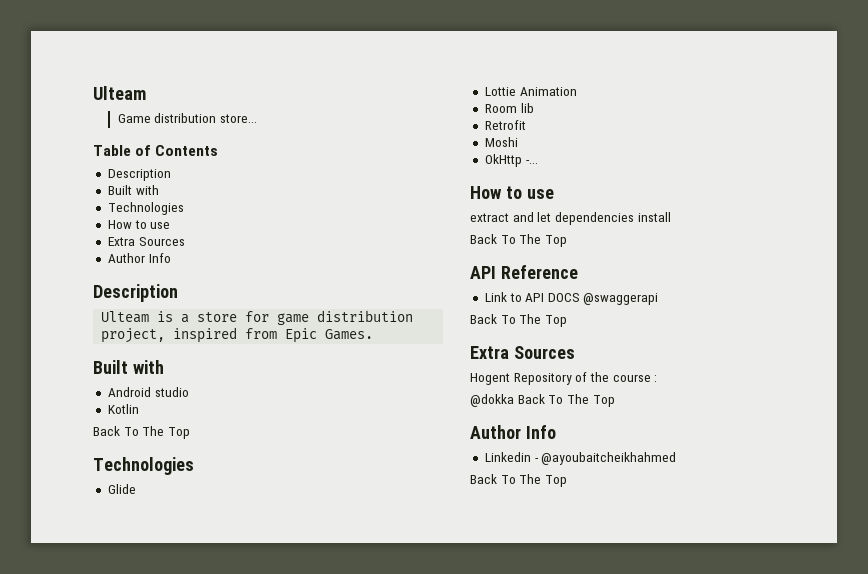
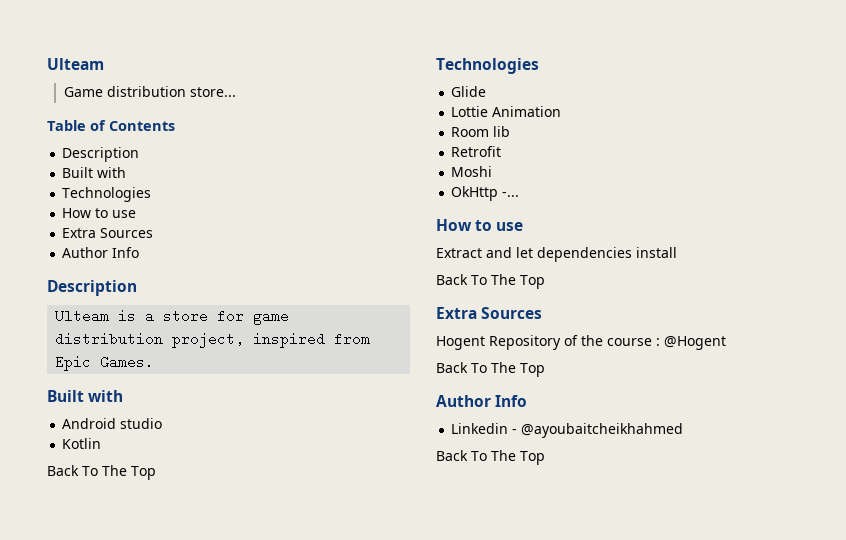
[470,213,509,222] extract -> [436,248,482,258] Extract
[470,265,578,279] [484,292,659,305] [470,314,567,327] // API Reference // Link to API DOCS @swaggerapi // Back To The Top -> (545, 282) none
[470,394,514,407] // @dokka -> [664,336,726,350] @Hogent //

